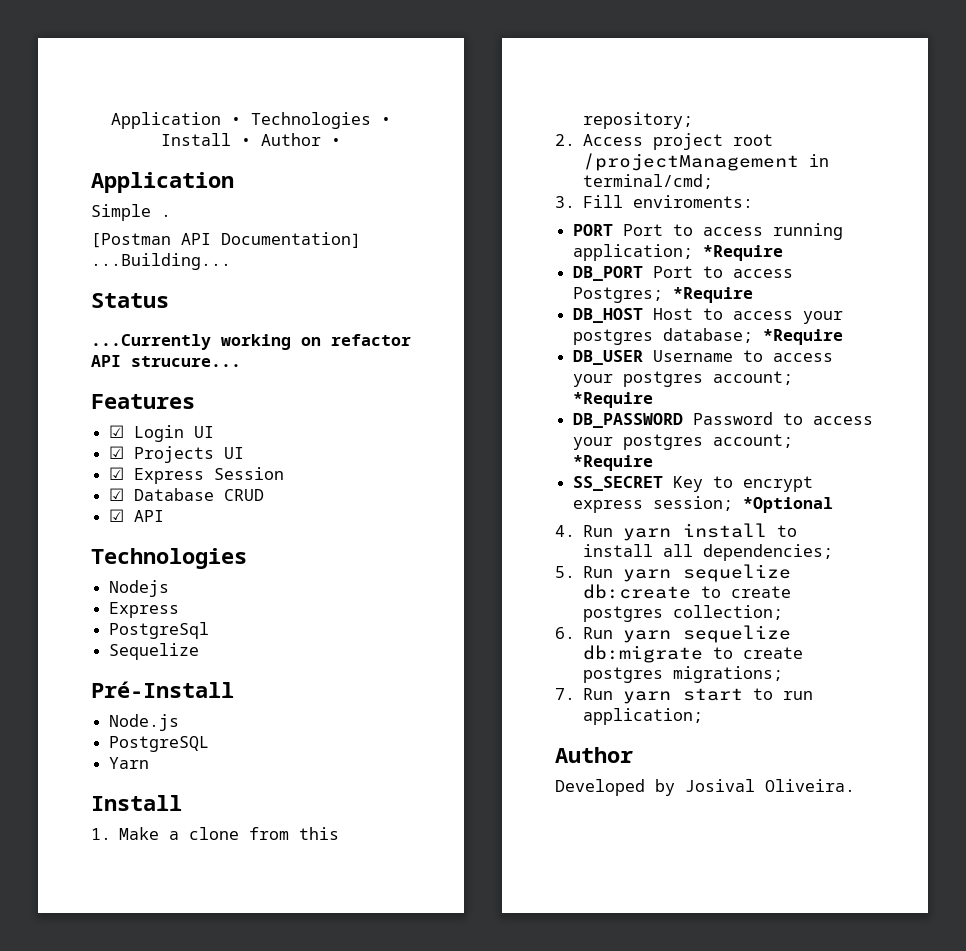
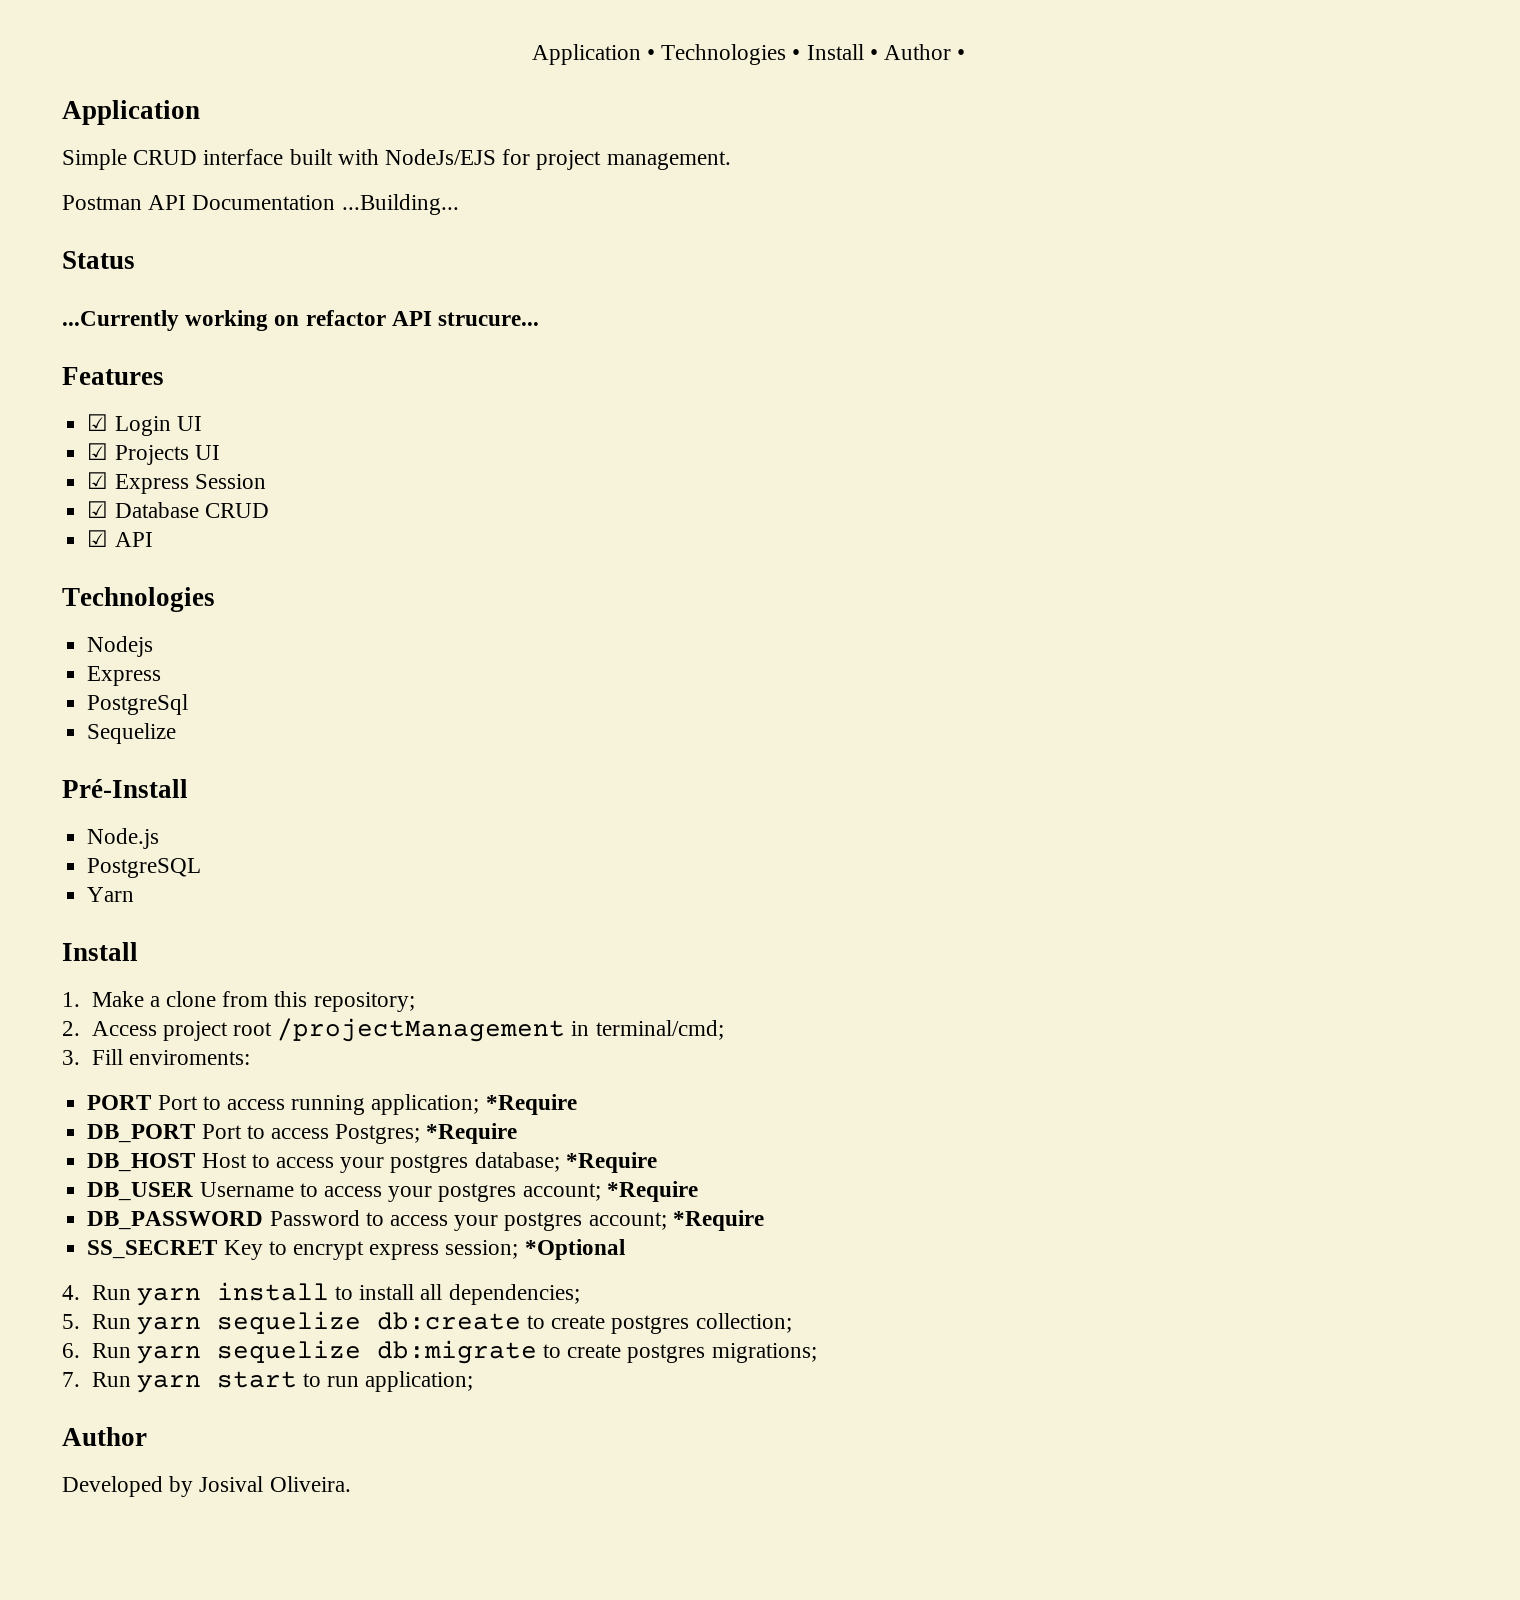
[161,214,171,217] [91,232,361,248] . // [Postman API Documentation] -> [133,149,731,170] [62,195,336,210] CRUD interface built with NodeJs/EJS for project management. // Postman API Documentation

